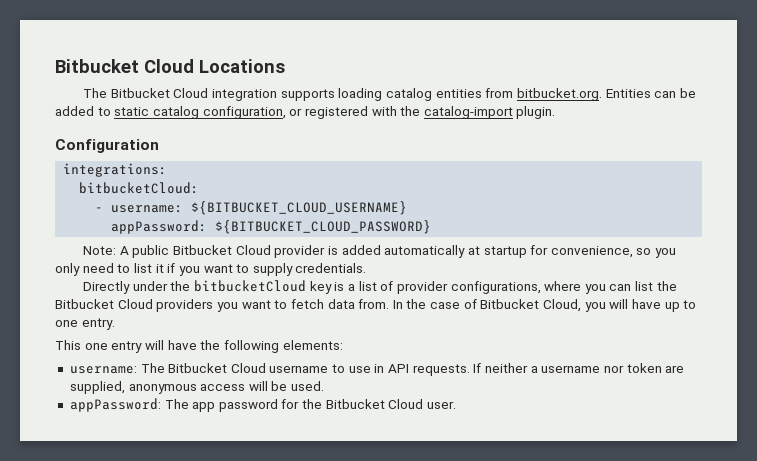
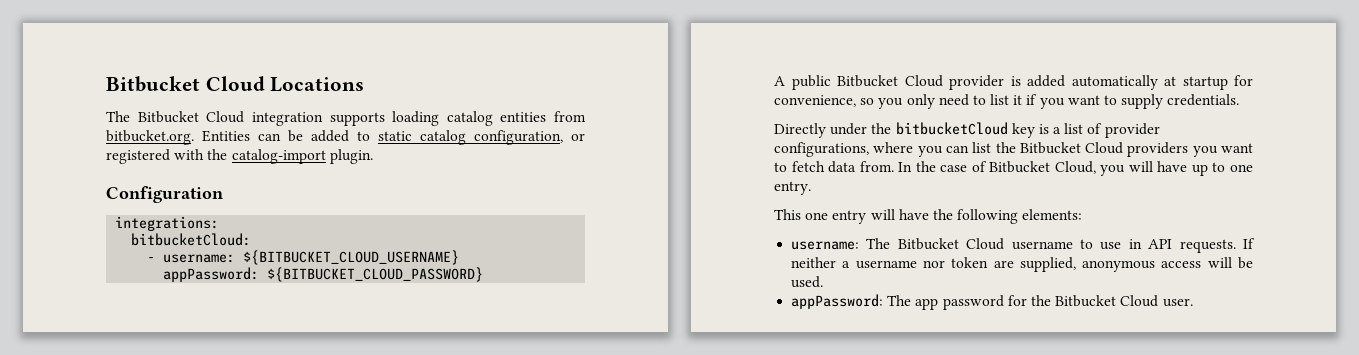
[83,246,117,255] Note: -> (484, 274) none

